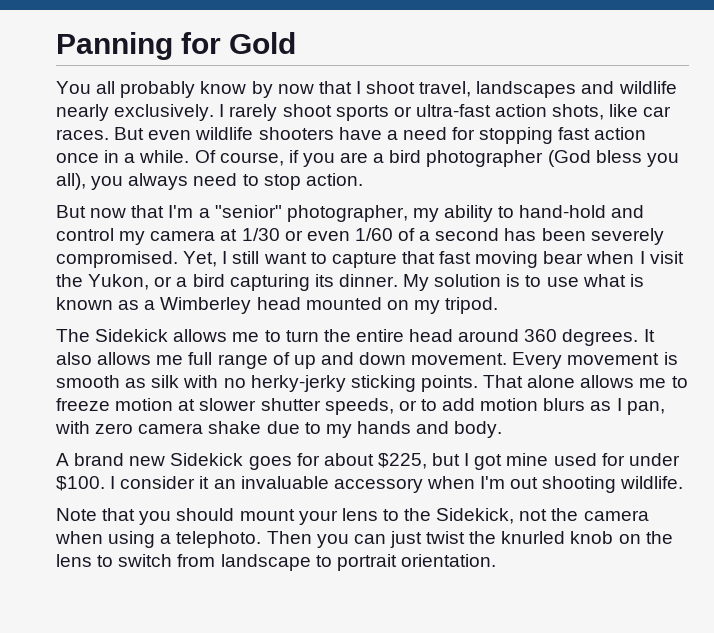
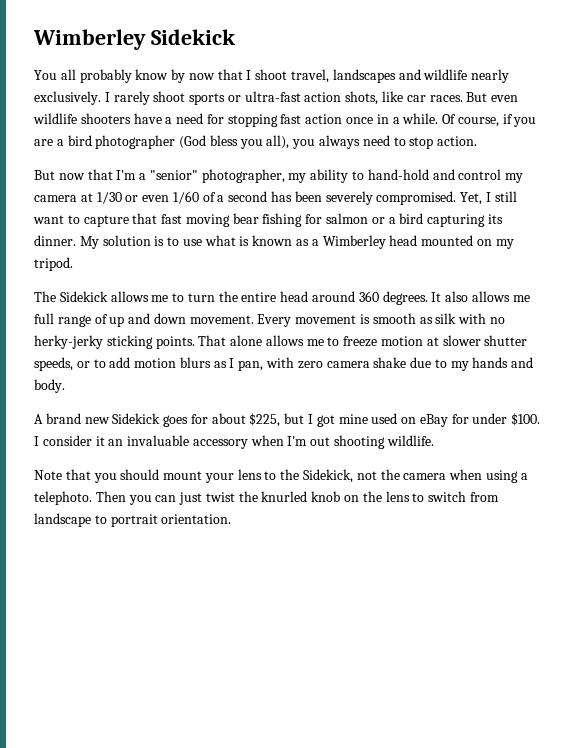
[56,32,297,60] Panning for Gold -> [33,29,236,50] Wimberley Sidekick
[586,251,684,264] [56,274,150,290] when I visit the Yukon, -> [262,213,369,227] fishing for salmon
(597, 459) none -> [401,414,448,427] on eBay

